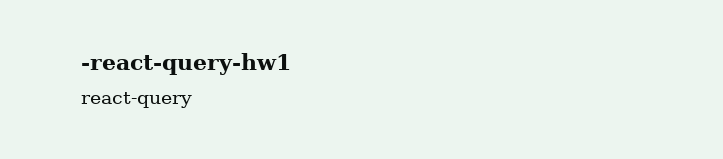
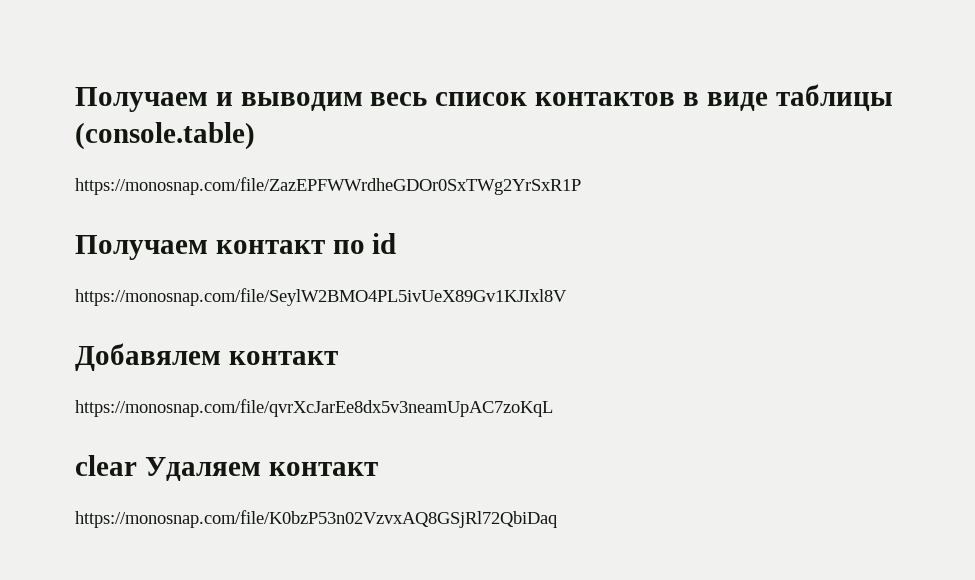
[81,53,291,75] [81,92,192,108] -react-query-hw1 // react-query -> [75,84,893,112] [75,122,255,150] [75,177,581,195] [75,233,397,260] [75,288,567,306] [75,343,338,371] [75,399,553,417] [75,455,378,481] [75,510,557,528] Получаем и выводим весь список контактов в виде таблицы (console.table) // https://monosnap.com/file/ZazEPFWWrdheGDOr0SxTWg2YrSxR1P // Получаем контакт по id // https://monosnap.com/file/SeylW2BMO4PL5ivUeX89Gv1KJIxl8V // Добавялем контакт // https://monosnap.com/file/qvrXcJarEe8dx5v3neamUpAC7zoKqL // clear Удаляем контакт // https://monosnap.com/file/K0bzP53n02VzvxAQ8GSjRl72QbiDaq

